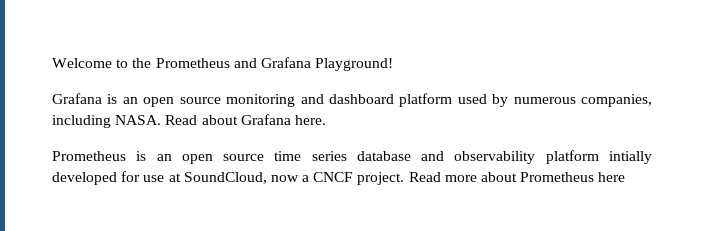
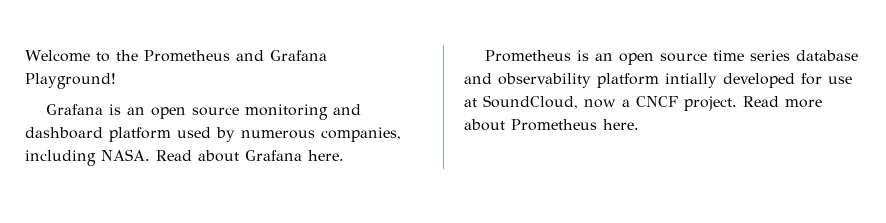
[598,172,626,182] here -> [603,119,639,130] here.

